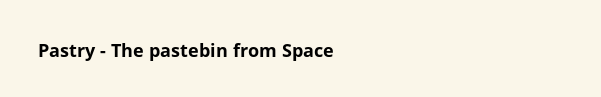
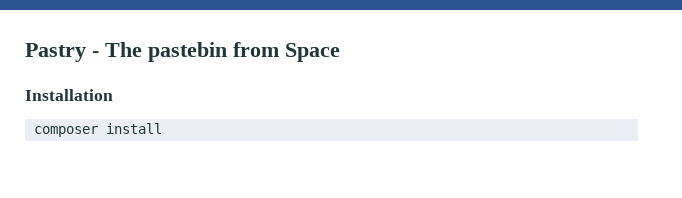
(334, 52) none -> [25,89,113,101] [34,123,163,137] // Installation // composer install

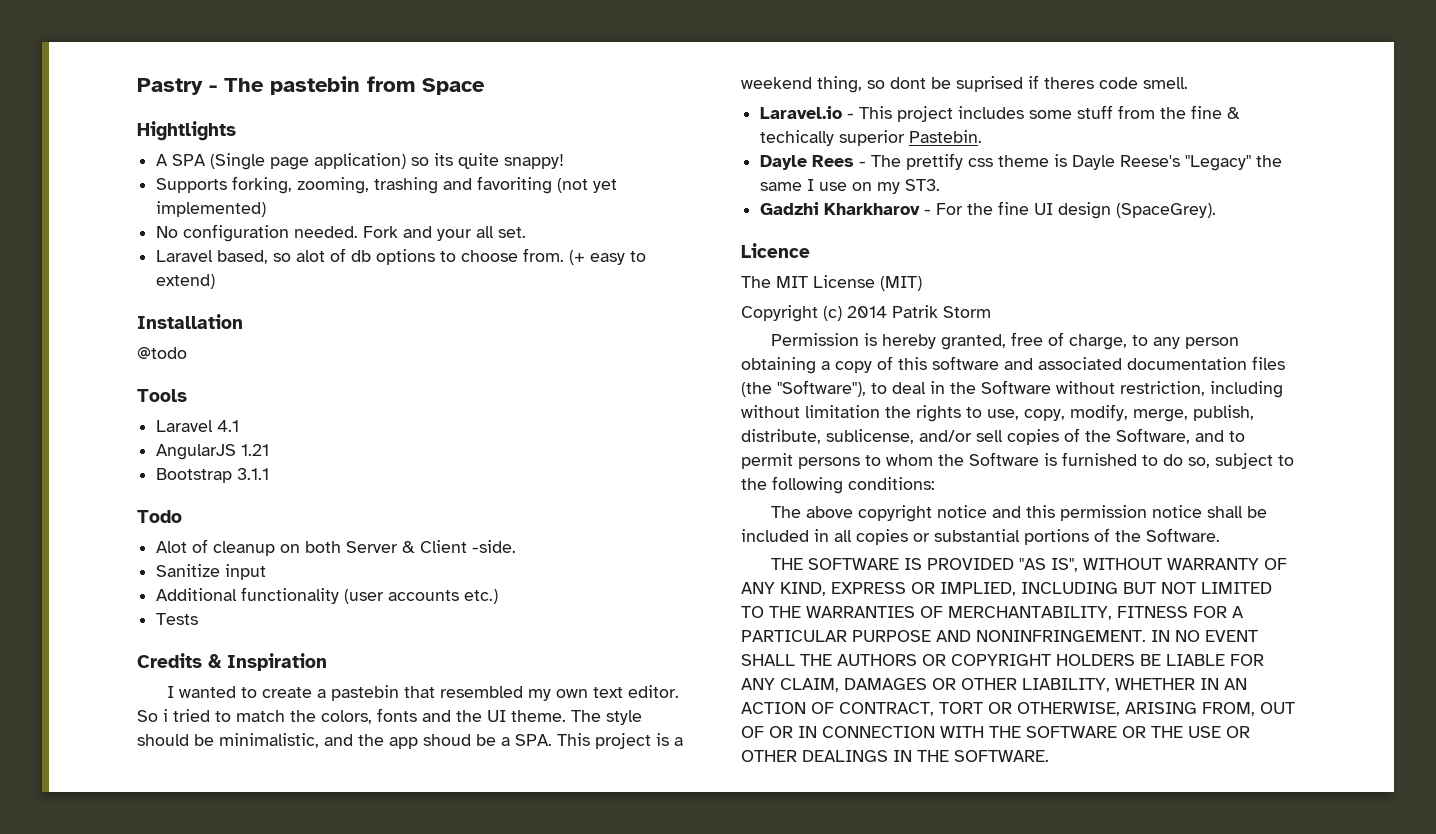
[25,89,113,101] [34,123,163,137] Installation // composer install -> [137,121,236,141] [156,153,565,170] [156,176,618,194] [156,201,267,217] [156,224,527,242] [156,248,647,265] [156,274,216,289] [137,314,243,329] [137,347,187,359] [137,389,187,402] [156,420,240,432] [156,444,270,460] [156,468,270,483] [137,510,182,523] [156,539,517,556] [156,564,267,580] [156,587,499,604] [156,613,199,625] [137,653,327,671] [167,685,680,701] [137,708,642,725] [137,733,683,749] [741,75,1188,93] [760,105,1241,122] [760,130,983,146] [760,153,1283,171] [760,179,941,194] [760,201,1217,219] [741,243,810,258] [741,275,922,291] [741,305,991,322] [771,332,1240,350] [741,356,1285,374] [741,380,1283,398] [741,404,1254,422] [741,428,1245,445] [741,452,1294,469] [741,476,935,494] [771,505,1268,522] [741,528,1220,545] [771,558,1288,572] [741,582,1272,596] [741,606,1244,620] [741,630,1258,642] [741,654,1264,666] [741,678,1247,692] [741,702,1295,716] [741,726,1250,738] [741,750,1049,762] Hightlights // A SPA (Single page application) so its quite snappy! // Supports forking, zooming, trashing and favoriting (not yet implemented) // No configuration needed. Fork and your all set. // Laravel based, so alot of db options to choose from. (+ easy to extend) // Installation // @todo // Tools // Laravel 4.1 // AngularJS 1.21 // Bootstrap 3.1.1 // Todo // Alot of cleanup on both Server & Client -side. // Sanitize input // Additional functionality (user accounts etc.) // Tests // Credits & Inspiration // I wanted to create a pastebin that resembled my own text editor. So i tried to match the colors, fonts and the UI theme. The style should be minimalistic, and the app shoud be a SPA. This project is a weekend thing, so dont be suprised if theres code smell. // Laravel.io - This project includes some stuff from the fine & techically superior Pastebin. // Dayle Rees - The prettify css theme is Dayle Reese's "Legacy" the same I use on my ST3. // Gadzhi Kharkharov - For the fine UI design (SpaceGrey). // Licence // The MIT License (MIT) // Copyright (c) 2014 Patrik Storm // Permission is hereby granted, free of charge, to any person obtaining a copy of this software and associated documentation files (the "Software"), to deal in the Software without restriction, including without limitation the rights to use, copy, modify, merge, publish, distribute, sublicense, and/or sell copies of the Software, and to permit persons to whom the Software is furnished to do so, subject to the following conditions: // The above copyright notice and this permission notice shall be included in all copies or substantial portions of the Software. // THE SOFTWARE IS PROVIDED "AS IS", WITHOUT WARRANTY OF ANY KIND, EXPRESS OR IMPLIED, INCLUDING BUT NOT LIMITED TO THE WARRANTIES OF MERCHANTABILITY, FITNESS FOR A PARTICULAR PURPOSE AND NONINFRINGEMENT. IN NO EVENT SHALL THE AUTHORS OR COPYRIGHT HOLDERS BE LIABLE FOR ANY CLAIM, DAMAGES OR OTHER LIABILITY, WHETHER IN AN ACTION OF CONTRACT, TORT OR OTHERWISE, ARISING FROM, OUT OF OR IN CONNECTION WITH THE SOFTWARE OR THE USE OR OTHER DEALINGS IN THE SOFTWARE.

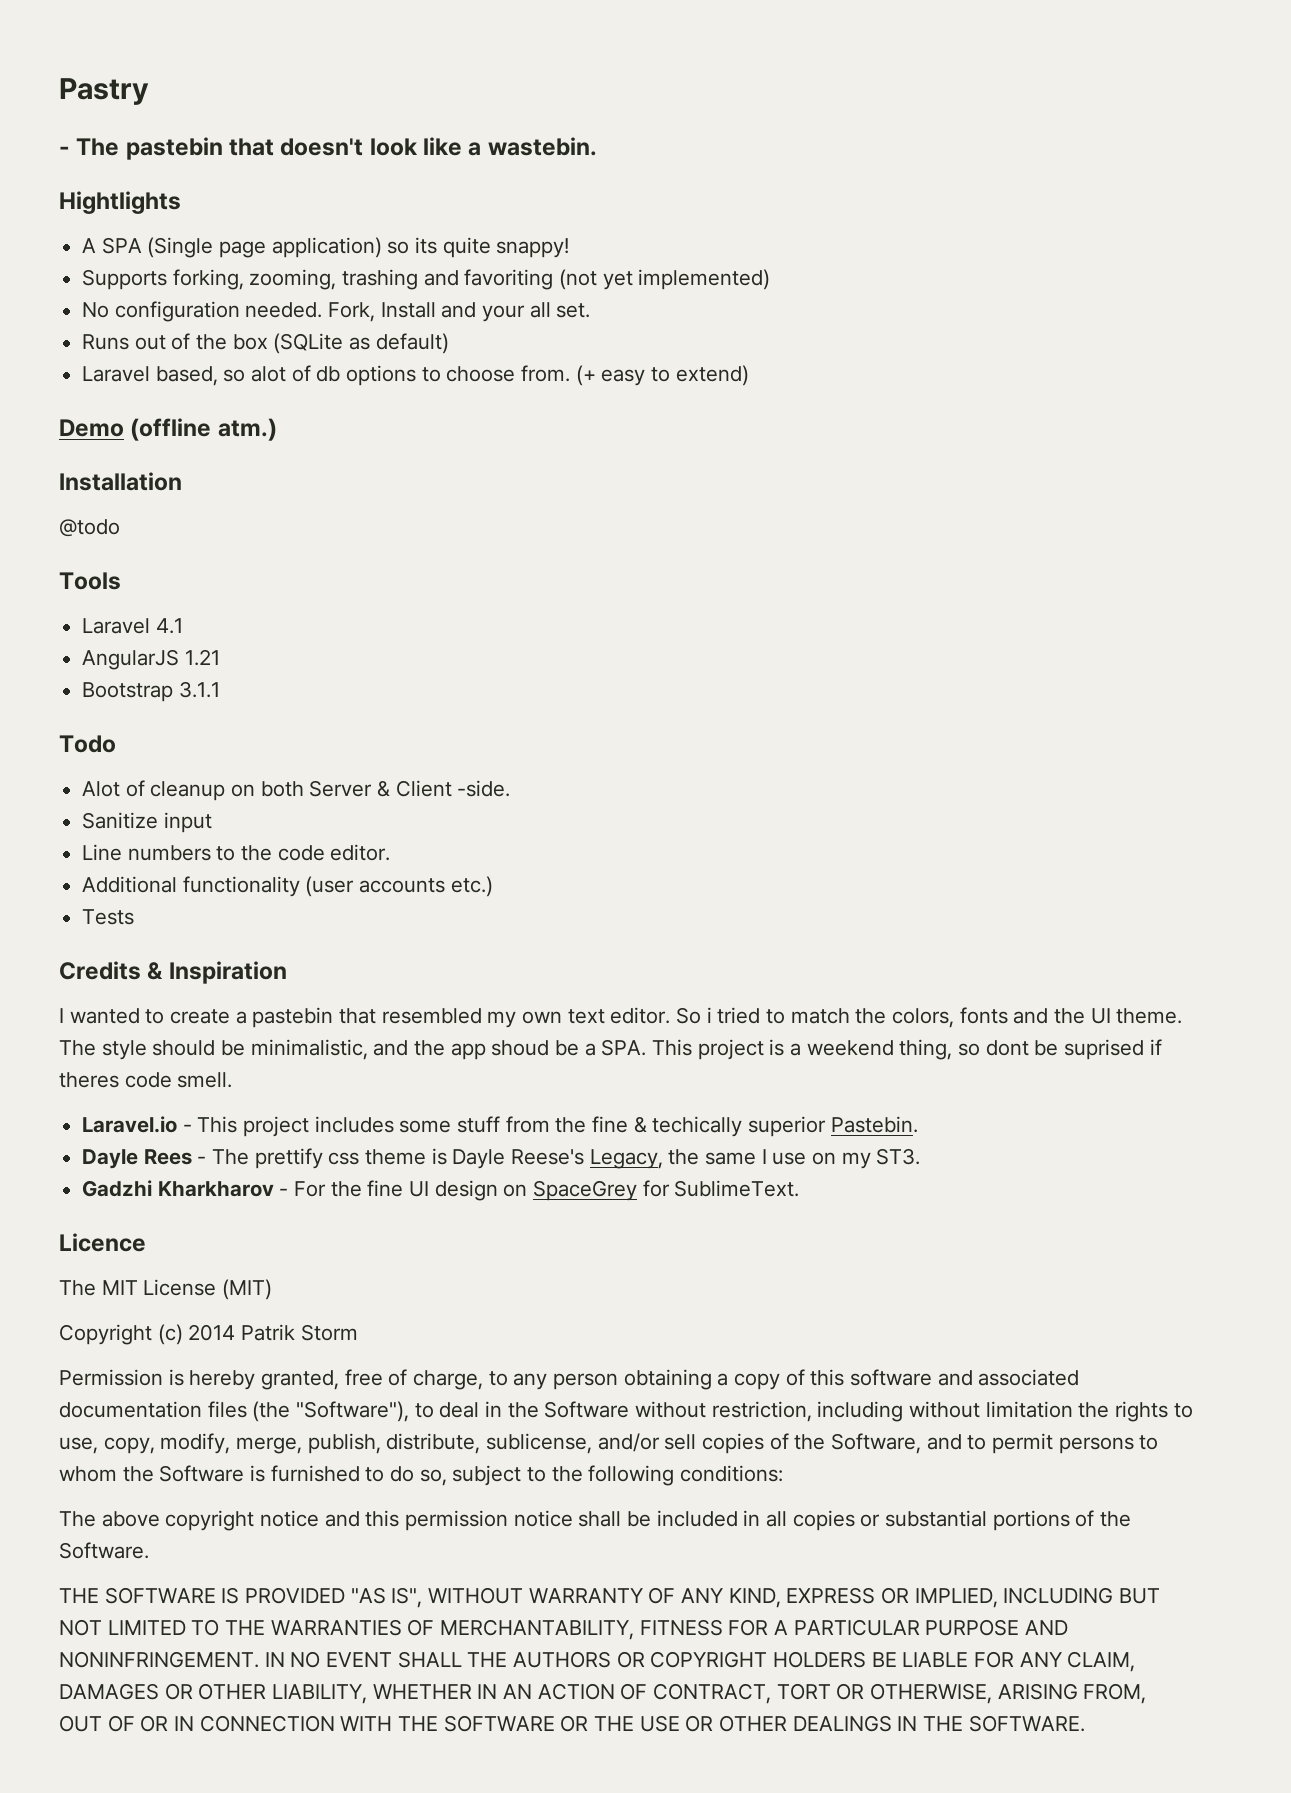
(203, 86) none -> (149, 91) //
[367,76,485,95] from Space -> [229,137,597,156] that doesn't look like a wastebin.
[363,226,399,238] Fork -> [328,302,436,322] Fork, Install
(527, 232) none -> [82,333,449,354] // Runs out of the box (SQLite as default)
(216, 281) none -> [59,418,277,441] // Demo (offline atm.)
(267, 572) none -> [82,844,391,861] // Line numbers to the code editor.
[1185,155,1252,171] "Legacy" -> [589,1149,663,1169] Legacy,
[1116,203,1217,218] (SpaceGrey). -> [503,1180,800,1201] on SpaceGrey for SublimeText.

